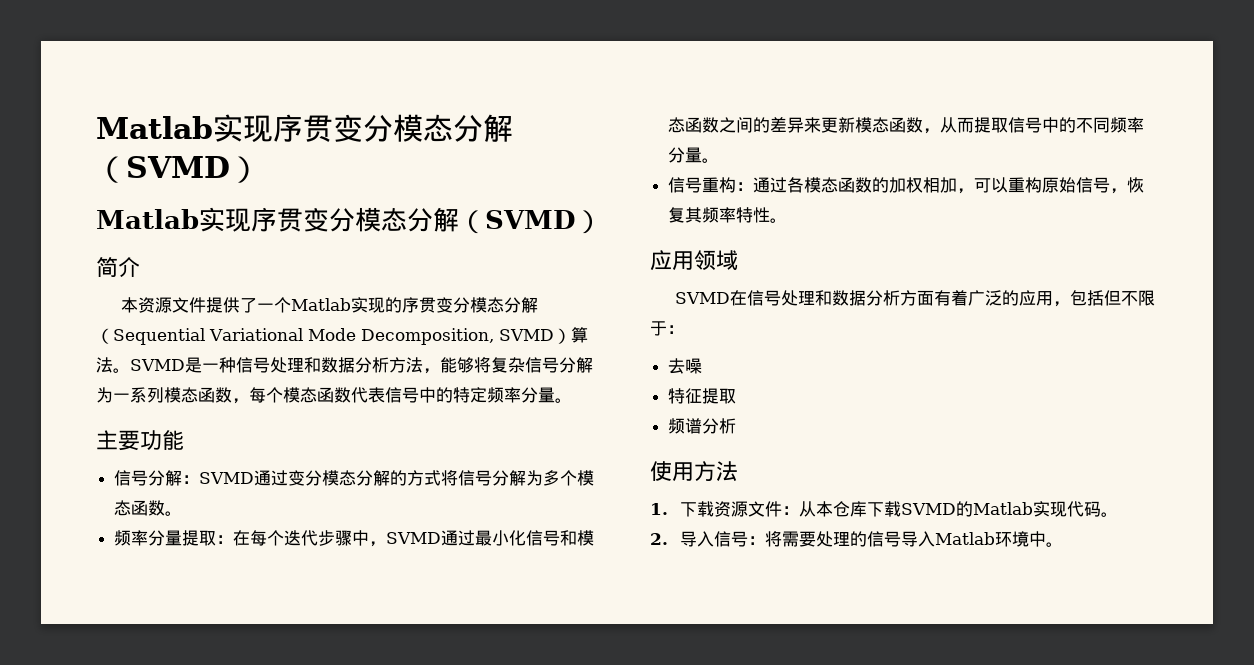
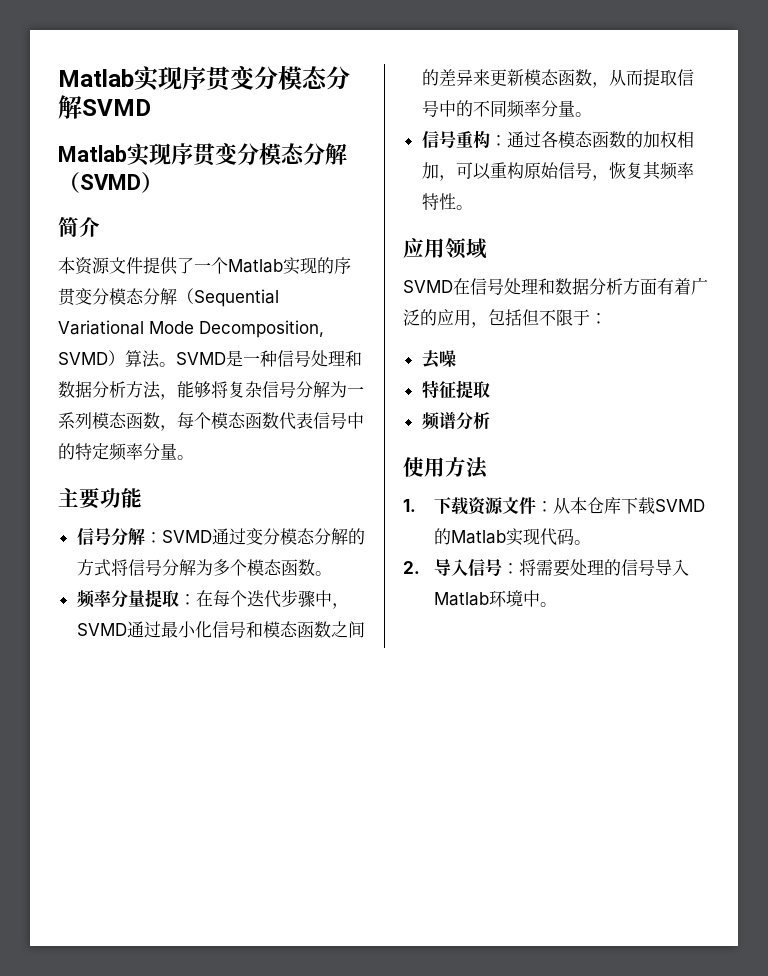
[96,114,513,143] [96,156,260,183] Matlab实现序贯变分模态分解（SVMD） -> [58,65,350,92] [58,95,151,119] Matlab实现序贯变分模态分解SVMD

